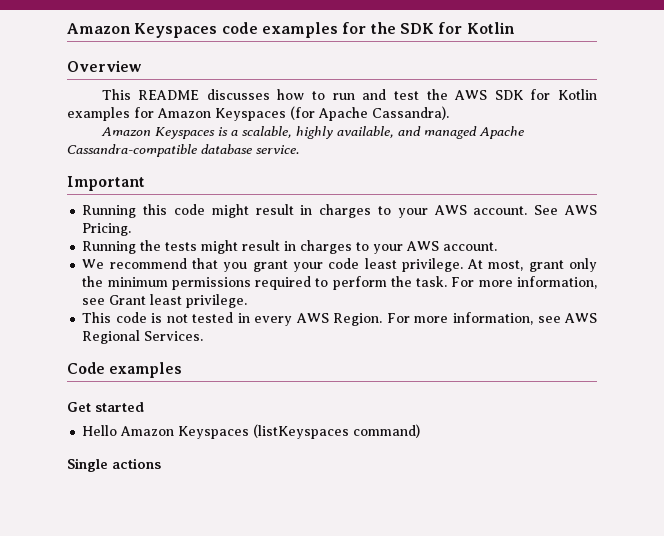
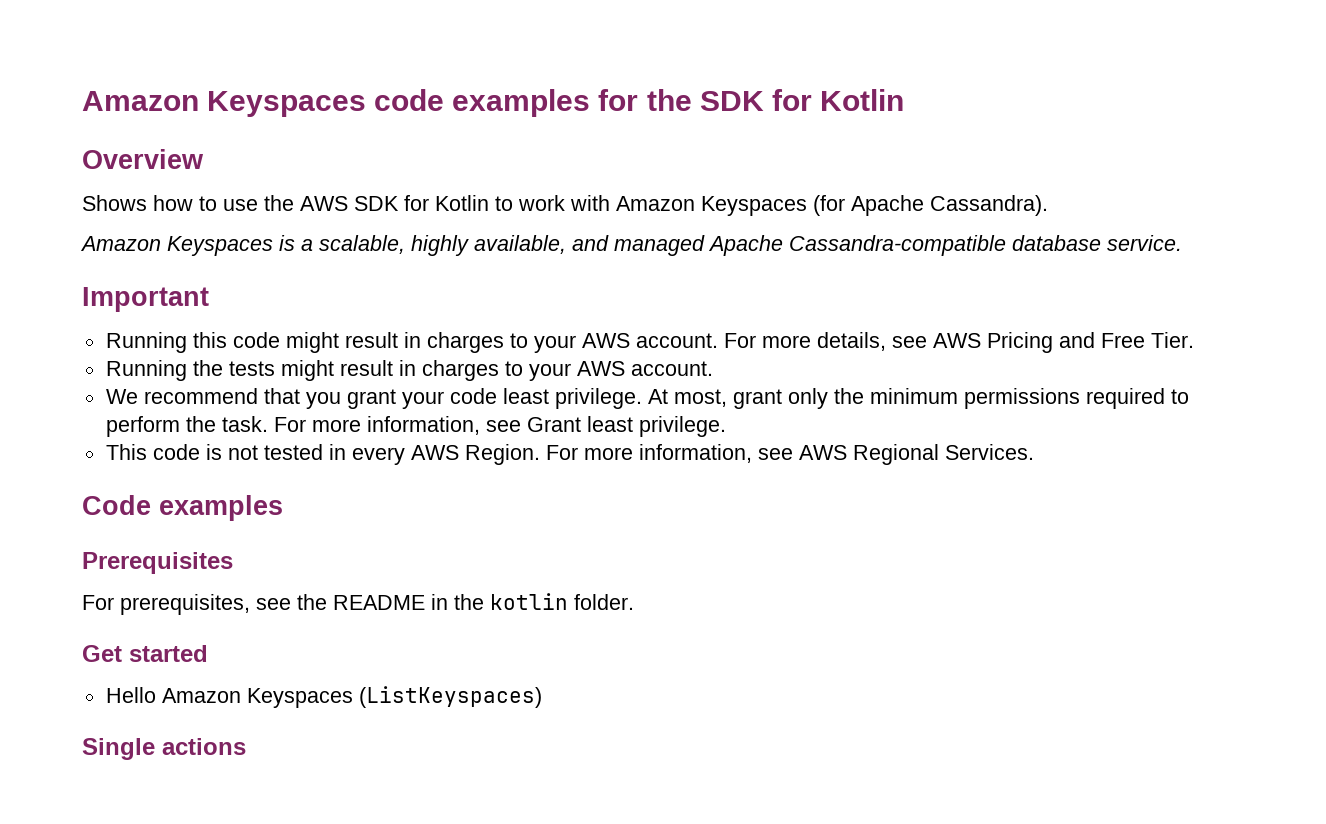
[101,89,419,100] This README discusses how to run and test -> [82,195,258,211] Shows how to use
[67,107,154,121] examples for -> [495,195,610,211] to work with
[534,205,598,215] [82,223,132,236] See AWS Pricing. -> [723,332,1194,353] For more details, see AWS Pricing and Free Tier.
(183, 370) none -> [82,552,233,574] [82,593,634,615] // Prerequisites // For prerequisites, see the README in the kotlin folder.
[253,424,421,439] (listKeyspaces command) -> [358,686,542,708] (ListKeyspaces)

